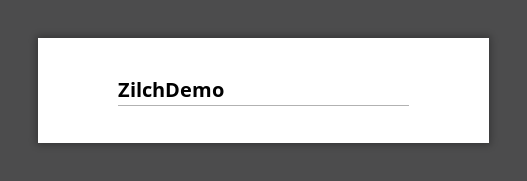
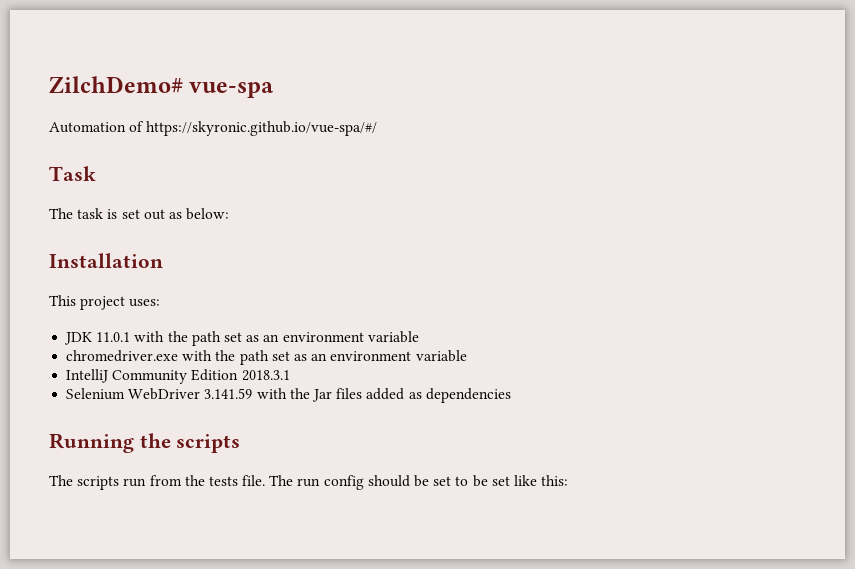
[118,82,224,97] ZilchDemo -> [49,76,275,98] [49,121,378,136] [49,166,96,181] [49,208,230,220] [49,253,163,268] [49,295,161,310] [64,331,419,346] [66,350,467,365] [66,369,290,384] [66,388,511,403] [49,433,241,453] [49,475,569,490] ZilchDemo# vue-spa // Automation of https://skyronic.github.io/vue-spa/#/ // Task // The task is set out as below: // Installation // This project uses: // JDK 11.0.1 with the path set as an environment variable // chromedriver.exe with the path set as an environment variable // IntelliJ Community Edition 2018.3.1 // Selenium WebDriver 3.141.59 with the Jar files added as dependencies // Running the scripts // The scripts run from the tests file. The run config should be set to be set like this:

